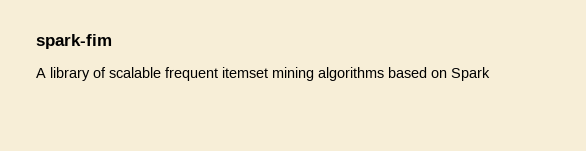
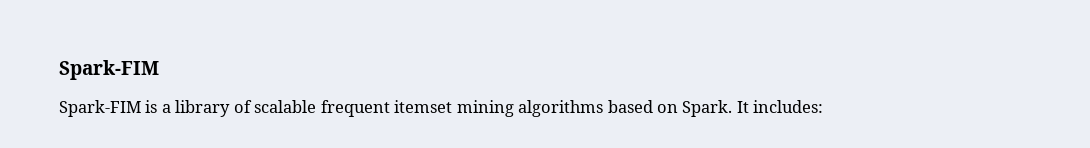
[36,34,112,49] [36,68,46,78] spark-fim // A -> [59,60,159,80] [59,100,171,117] Spark-FIM // Spark-FIM is a
[451,67,490,81] Spark -> [682,100,824,117] Spark. It includes:

